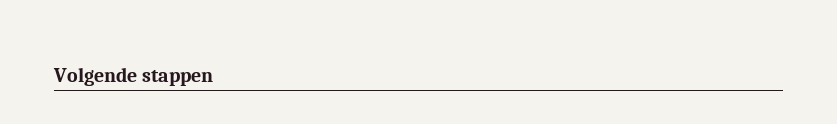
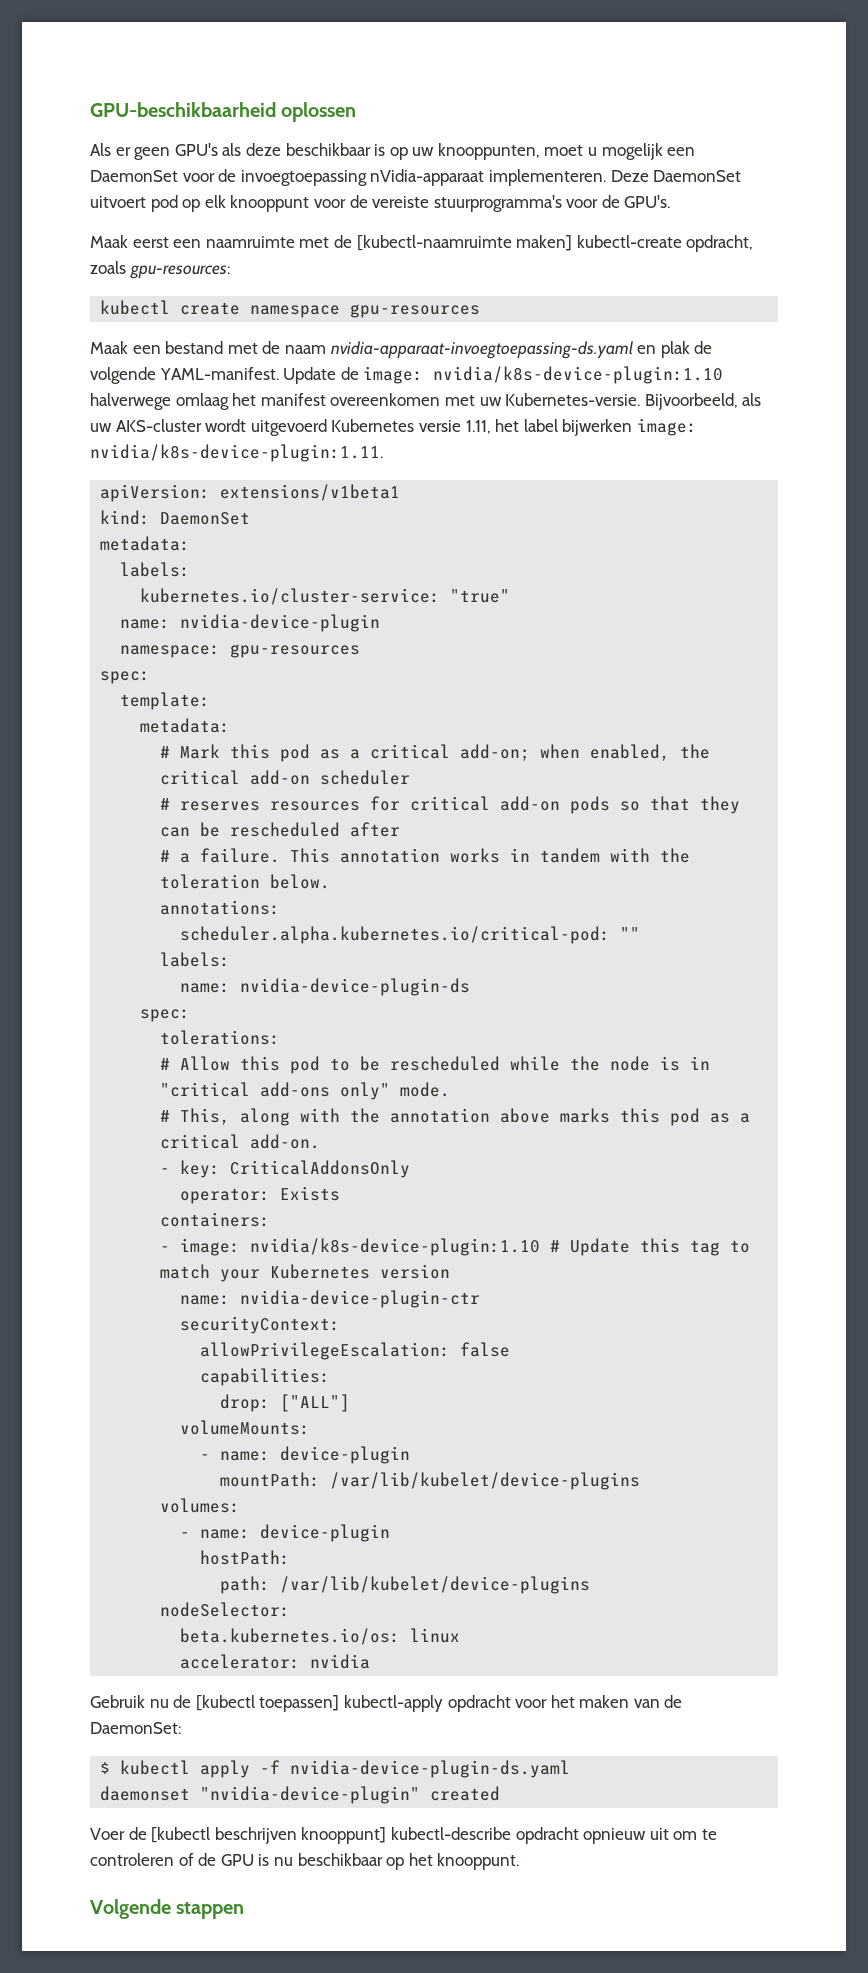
(53, 76) none -> [90,102,357,122] [90,143,696,160] [90,169,742,186] [90,195,671,212] [90,235,754,252] [90,261,230,279] [100,300,481,318] [90,341,713,359] [90,366,724,384] [90,393,762,410] [90,418,697,436] [90,444,383,462] [100,484,401,502] [100,510,251,525] [100,536,191,551] [120,562,191,577] [140,588,511,605] [120,614,381,632] [120,644,361,658] [100,671,151,684] [120,692,211,710] [140,718,231,733] [160,744,711,762] [160,770,411,785] [160,796,741,814] [160,822,401,837] [160,848,691,863] [160,874,331,889] [160,900,281,915] [180,926,641,944] [160,952,231,967] [180,978,471,996] [140,1009,191,1022] [160,1030,281,1045] [160,1056,711,1074] [160,1082,451,1100] [160,1108,751,1126] [160,1134,321,1149] [160,1160,411,1178] [180,1186,341,1204] [160,1212,271,1227] [160,1238,751,1256] [160,1264,451,1282] [180,1290,481,1308] [180,1316,341,1334] [200,1342,511,1360] [200,1368,331,1386] [220,1394,351,1412] [180,1420,311,1435] [200,1446,411,1464] [220,1472,641,1490] [160,1498,241,1513] [180,1524,391,1542] [200,1550,291,1565] [220,1576,591,1594] [160,1602,291,1617] [180,1628,461,1645] [180,1654,371,1669] [90,1695,683,1712] [90,1722,181,1734] [100,1760,571,1778] [100,1786,501,1804] [90,1827,717,1844] [90,1853,520,1870] GPU-beschikbaarheid oplossen // Als er geen GPU's als deze beschikbaar is op uw knooppunten, moet u mogelijk een DaemonSet voor de invoegtoepassing nVidia-apparaat implementeren. Deze DaemonSet uitvoert pod op elk knooppunt voor de vereiste stuurprogramma's voor de GPU's. // Maak eerst een naamruimte met de [kubectl-naamruimte maken] kubectl-create opdracht, zoals gpu-resources: // kubectl create namespace gpu-resources // Maak een bestand met de naam nvidia-apparaat-invoegtoepassing-ds.yaml en plak de volgende YAML-manifest. Update de image: nvidia/k8s-device-plugin:1.10 halverwege omlaag het manifest overeenkomen met uw Kubernetes-versie. Bijvoorbeeld, als uw AKS-cluster wordt uitgevoerd Kubernetes versie 1.11, het label bijwerken image: nvidia/k8s-device-plugin:1.11. // apiVersion: extensions/v1beta1 // kind: DaemonSet // metadata: // labels: // kubernetes.io/cluster-service: "true" // name: nvidia-device-plugin // namespace: gpu-resources // spec: // template: // metadata: // # Mark this pod as a critical add-on; when enabled, the critical add-on scheduler // # reserves resources for critical add-on pods so that they can be rescheduled after // # a failure. This annotation works in tandem with the toleration below. // annotations: // scheduler.alpha.kubernetes.io/critical-pod: "" // labels: // name: nvidia-device-plugin-ds // spec: // tolerations: // # Allow this pod to be rescheduled while the node is in "critical add-ons only" mode. // # This, along with the annotation above marks this pod as a critical add-on. // - key: CriticalAddonsOnly // operator: Exists // containers: // - image: nvidia/k8s-device-plugin:1.10 # Update this tag to match your Kubernetes version // name: nvidia-device-plugin-ctr // securityContext: // allowPrivilegeEscalation: false // capabilities: // drop: ["ALL"] // volumeMounts: // - name: device-plugin // mountPath: /var/lib/kubelet/device-plugins // volumes: // - name: device-plugin // hostPath: // path: /var/lib/kubelet/device-plugins // nodeSelector: // beta.kubernetes.io/os: linux // accelerator: nvidia // Gebruik nu de [kubectl toepassen] kubectl-apply opdracht voor het maken van de DaemonSet: // $ kubectl apply -f nvidia-device-plugin-ds.yaml // daemonset "nvidia-device-plugin" created // Voer de [kubectl beschrijven knooppunt] kubectl-describe opdracht opnieuw uit om te controleren of de GPU is nu beschikbaar op het knooppunt. //

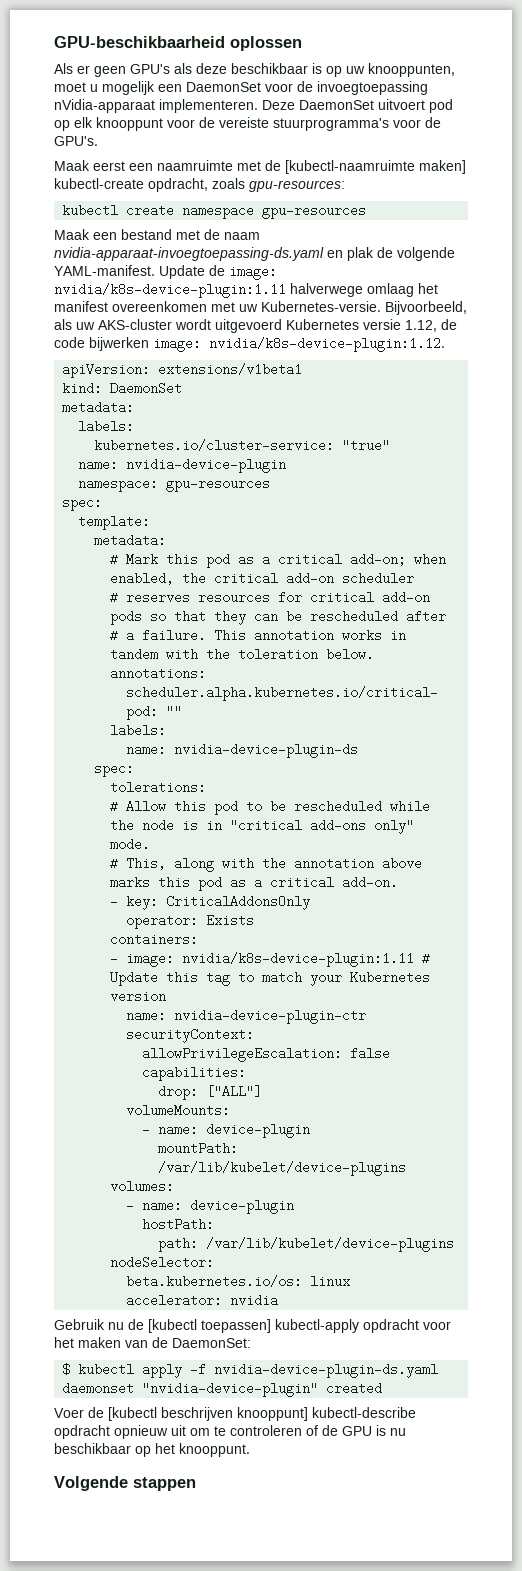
[433,366,724,384] nvidia/k8s-device-plugin:1.10 -> [54,283,286,298] nvidia/k8s-device-plugin:1.11
[465,419,558,434] 1.11, het label -> [405,319,457,332] [54,337,85,348] 1.12, de code
[90,444,383,462] nvidia/k8s-device-plugin:1.11. -> [209,337,445,352] nvidia/k8s-device-plugin:1.12.
[250,1238,541,1256] nvidia/k8s-device-plugin:1.10 -> [182,952,415,967] nvidia/k8s-device-plugin:1.11

